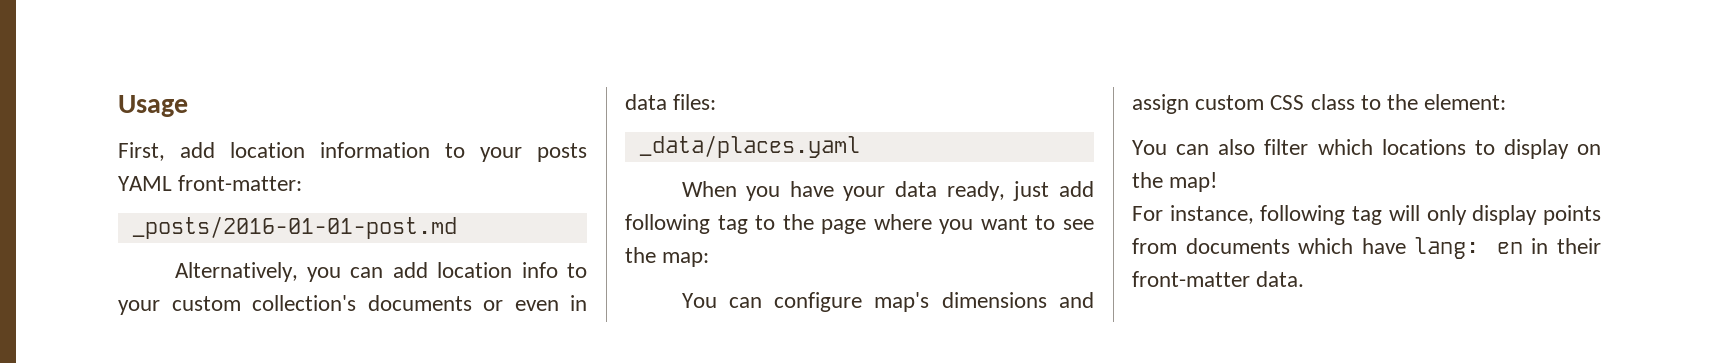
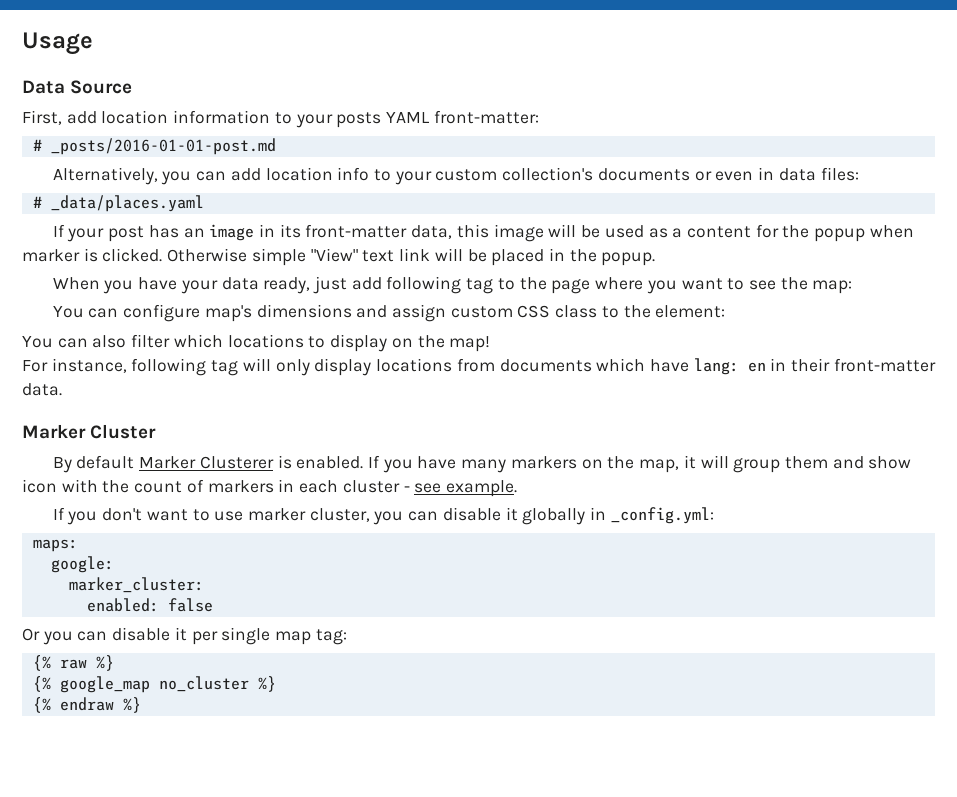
(188, 106) none -> [22,80,133,94] // Data Source
(303, 183) none -> [32,139,42,151] #
(717, 102) none -> [32,196,42,208] #
(860, 146) none -> [52,224,914,242] [22,248,656,266] // If your post has an image in its front-matter data, this image will be used as a content for the popup when marker is clicked. Otherwise simple "View" text link will be placed in the popup.
[1543,205,1601,225] points -> [376,358,453,372] locations
(1305, 279) none -> [22,424,157,439] [52,455,912,473] [22,479,517,497] [52,507,714,525] [32,539,78,552] [50,556,114,573] [68,577,204,593] [86,598,213,612] [22,627,347,645] [32,655,114,671] [32,676,276,693] [32,697,141,713] // Marker Cluster // By default Marker Clusterer is enabled. If you have many markers on the map, it will group them and show icon with the count of markers in each cluster - see example. // If you don't want to use marker cluster, you can disable it globally in _config.yml: // maps: // google: // marker_cluster: // enabled: false // Or you can disable it per single map tag: // {% raw %} // {% google_map no_cluster %} // {% endraw %}

